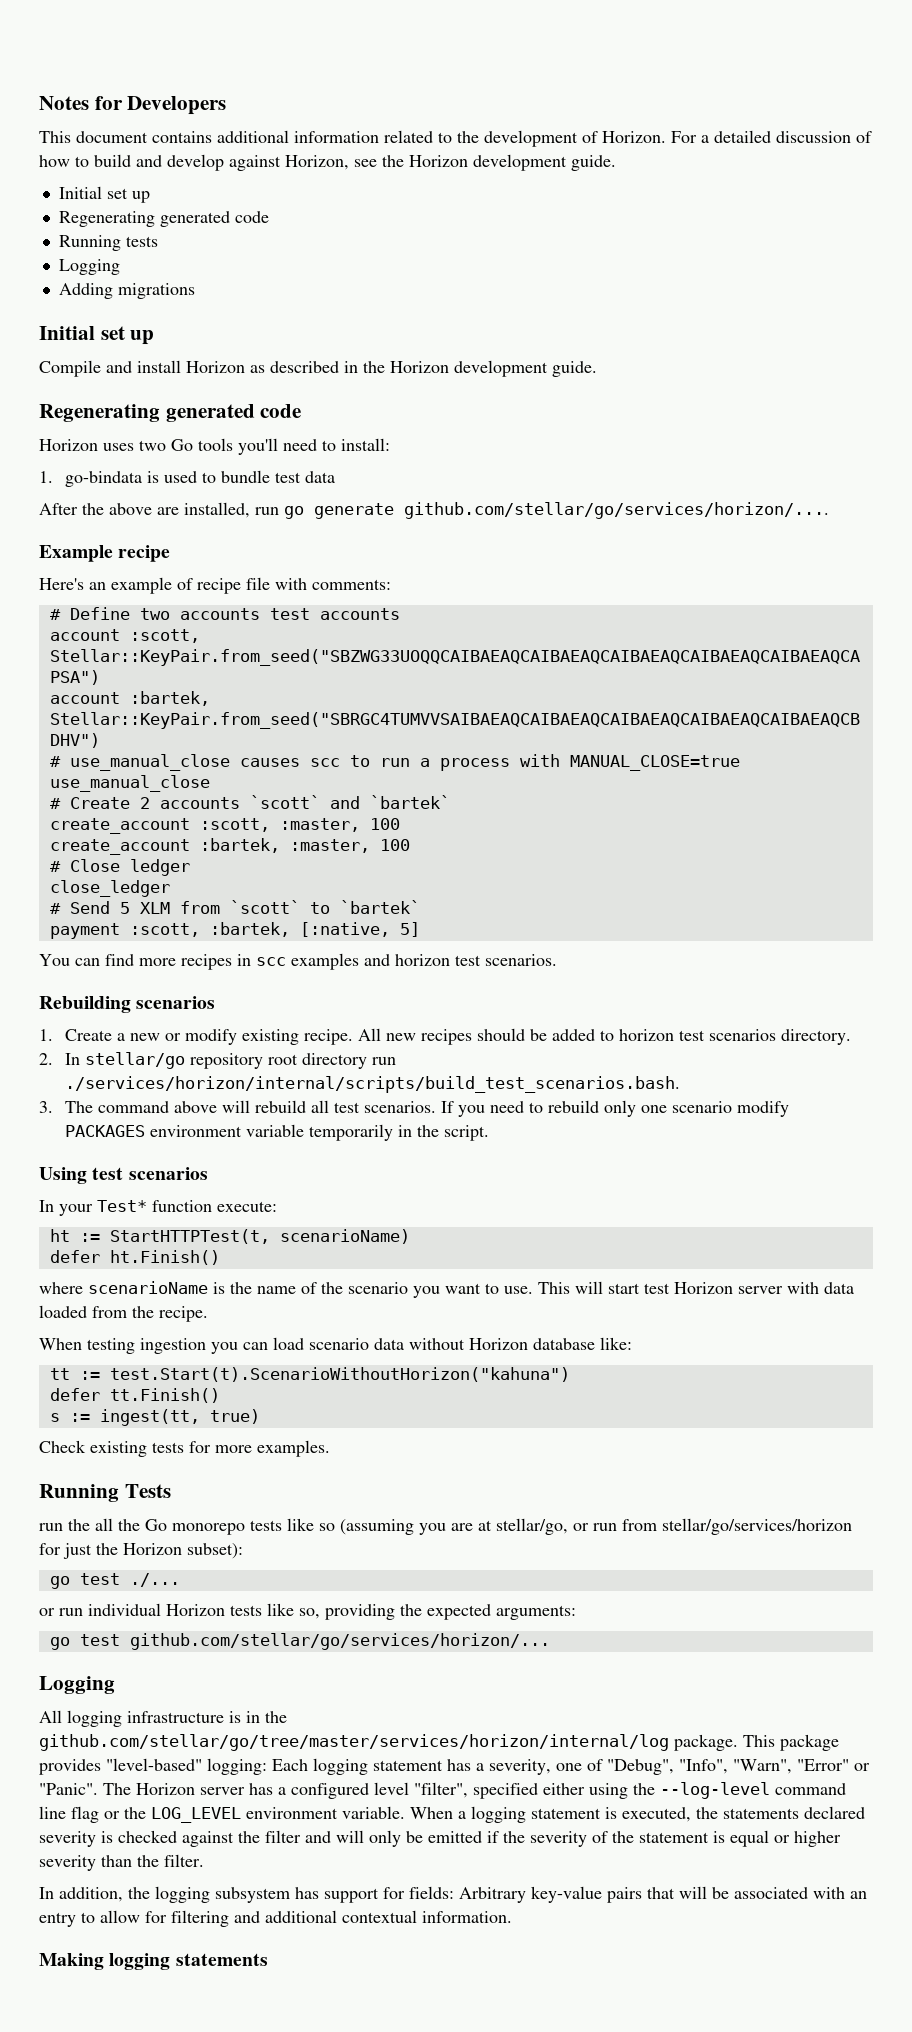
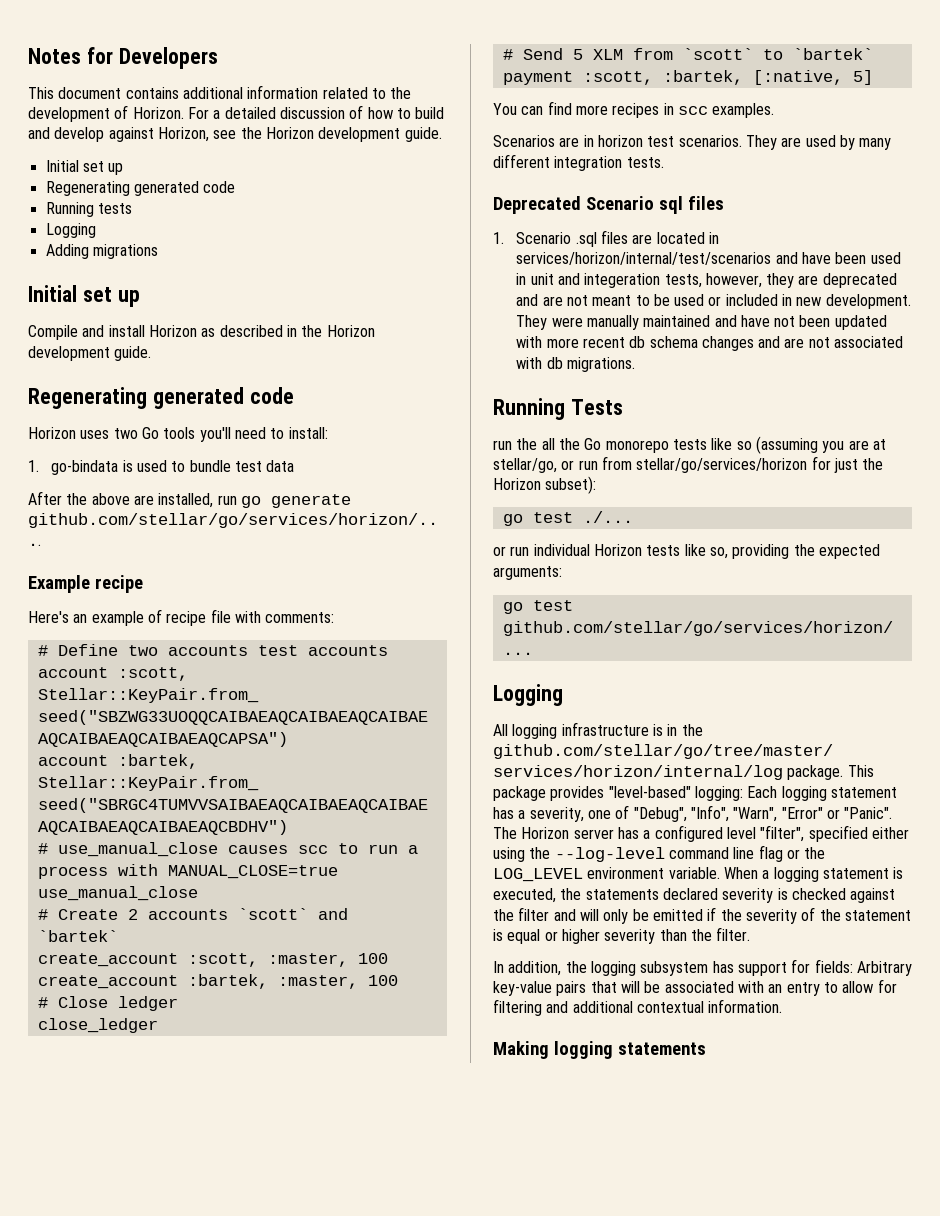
[291,953,390,970] examples and -> [712,103,775,118] [493,135,594,147] examples. // Scenarios are in
[39,996,216,1013] [39,1028,851,1045] [39,1052,396,1069] [64,1076,680,1093] [39,1100,789,1117] [64,1124,489,1141] [39,1167,208,1184] [39,1200,277,1216] [49,1229,410,1244] [49,1250,220,1265] [39,1281,854,1298] [39,1305,208,1322] [39,1337,632,1354] [49,1367,570,1382] [49,1388,220,1403] [49,1409,260,1426] [39,1440,330,1457] // Rebuilding scenarios // 1. Create a new or modify existing recipe. All new recipes should be added to horizon test scenarios directory. // 2. In stellar/go repository root directory run ./services/horizon/internal/scripts/build_test_scenarios.bash. // 3. The command above will rebuild all test scenarios. If you need to rebuild only one scenario modify PACKAGES environment variable temporarily in the script. // Using test scenarios // In your Test* function execute: // ht := StartHTTPTest(t, scenarioName) // defer ht.Finish() // where scenarioName is the name of the scenario you want to use. This will start test Horizon server with data loaded from the recipe. // When testing ingestion you can load scenario data without Horizon database like: // tt := test.Start(t).ScenarioWithoutHorizon("kahuna") // defer tt.Finish() // s := ingest(tt, true) // Check existing tests for more examples. -> [745,135,892,150] [493,154,664,171] [493,196,724,214] [493,230,719,247] [516,252,901,265] [516,273,897,288] [516,294,911,309] [516,315,887,330] [516,336,904,351] [516,357,635,372] They are used by many different integration tests. // Deprecated Scenario sql files // 1. Scenario .sql files are located in services/horizon/internal/test/scenarios and have been used in unit and integeration tests, however, they are deprecated and are not meant to be used or included in new development. They were manually maintained and have not been updated with more recent db schema changes and are not associated with db migrations.

